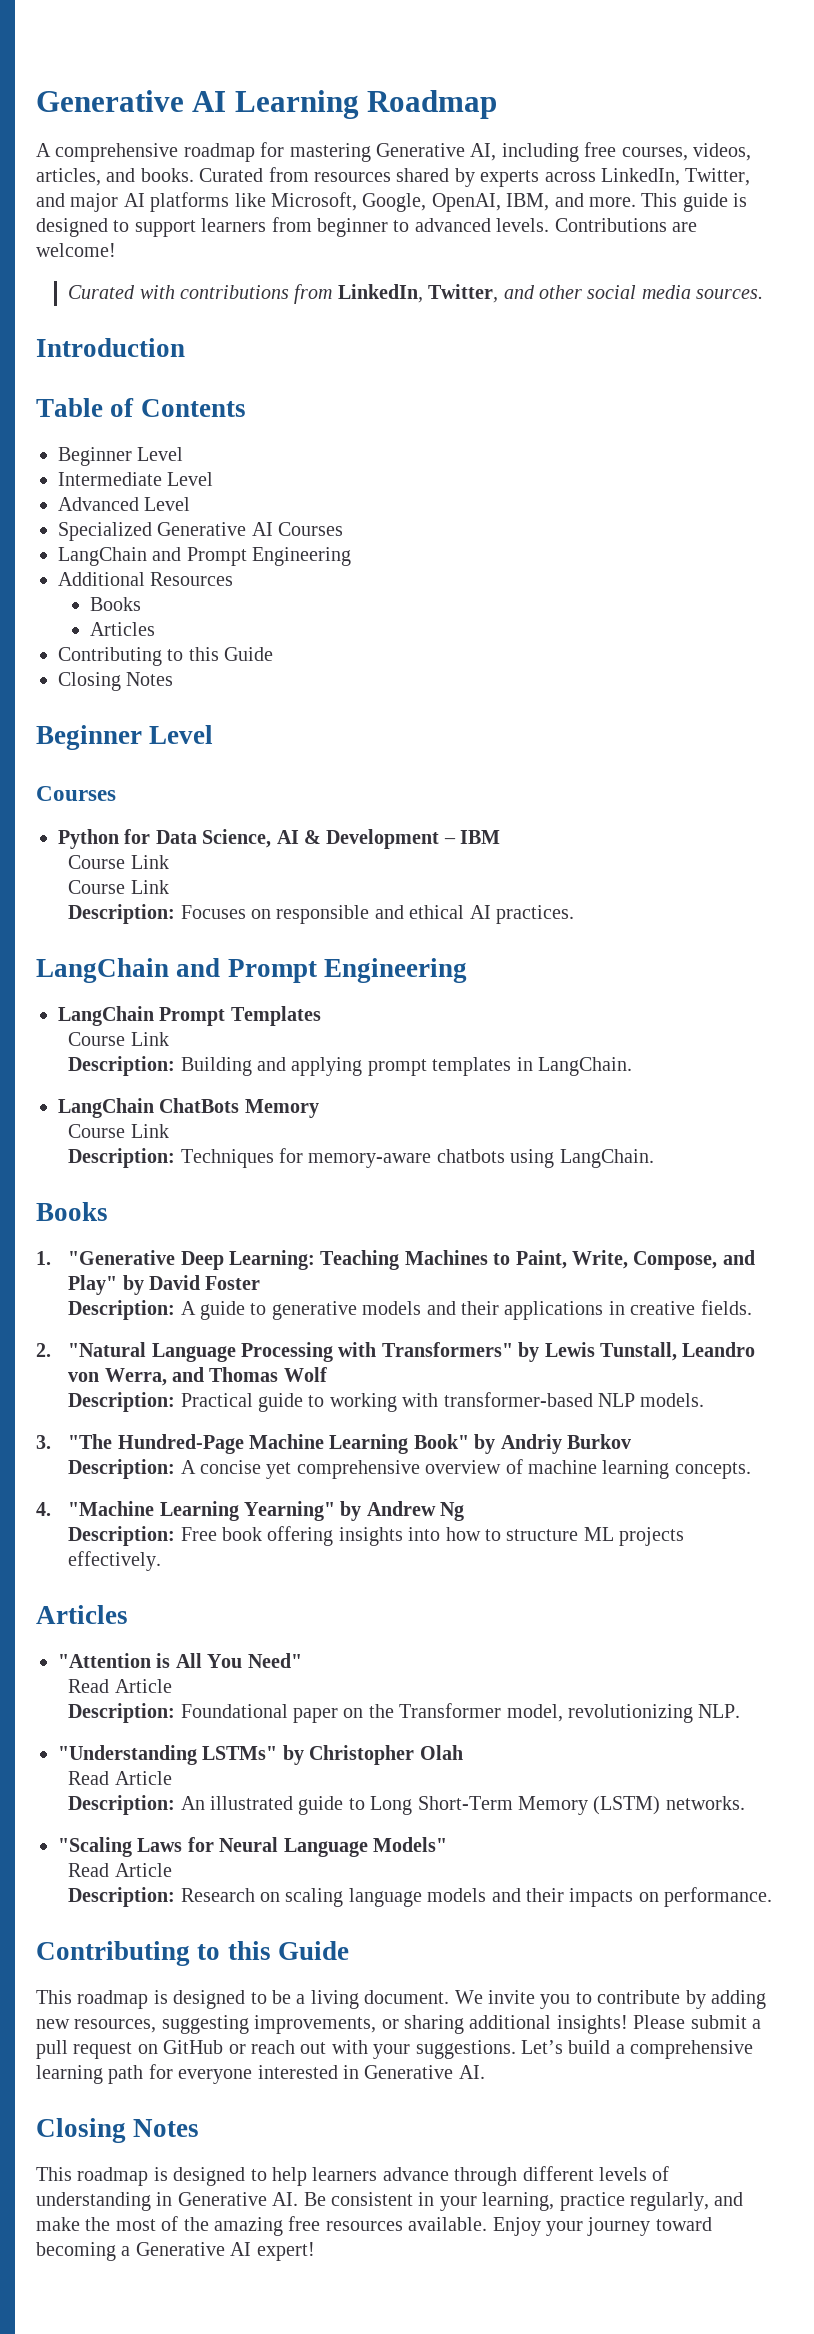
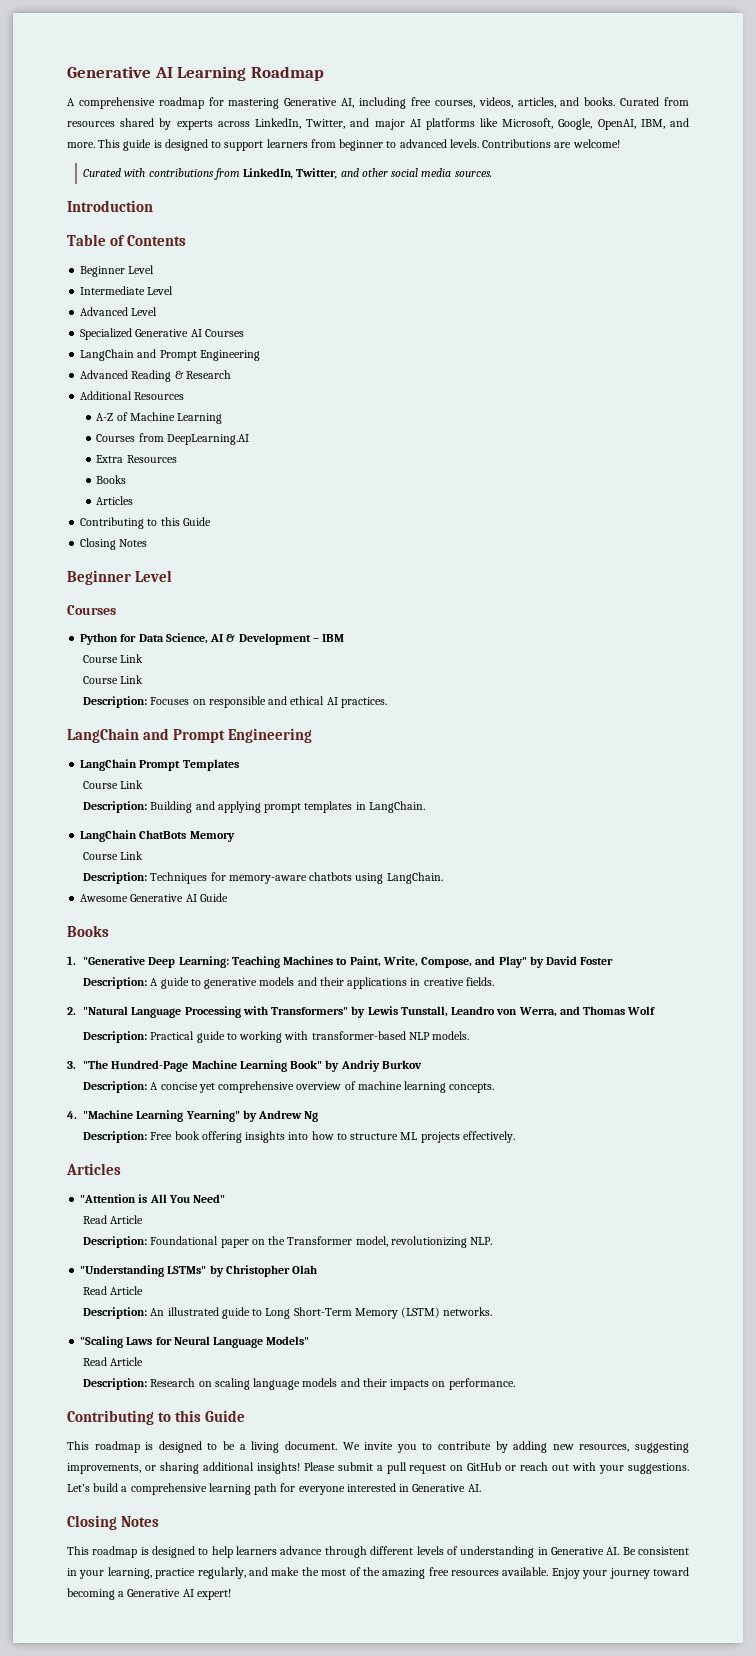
[58,572,145,586] Additional -> [80,370,231,382] [80,391,185,400] [96,412,223,424] [96,433,249,445] [96,455,124,463] Advanced Reading & Research // Additional Resources // A-Z of Machine Learning // Courses from DeepLearning.AI // Extra
(654, 1158) none -> [80,893,228,902] // Awesome Generative AI Guide

